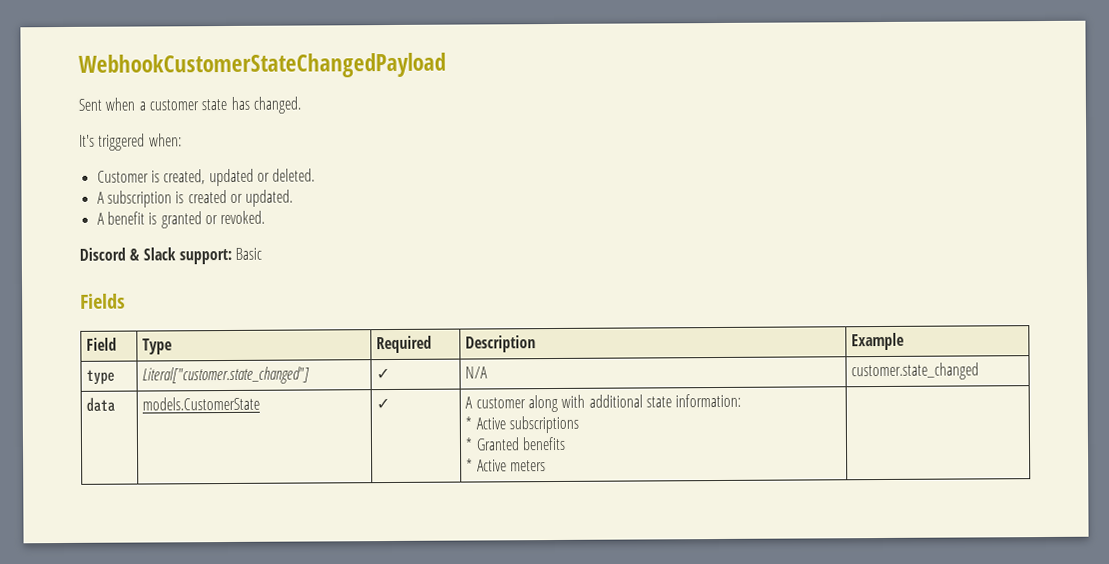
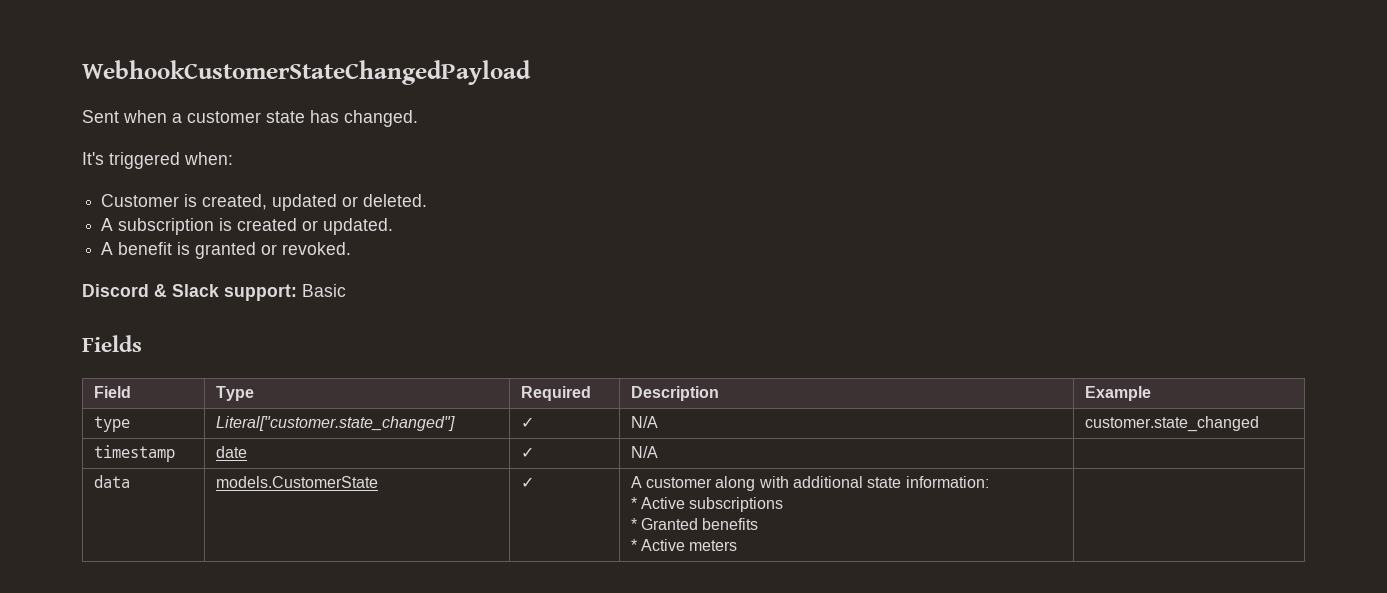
(980, 371) none -> [93,445,175,462] [215,446,247,458] [520,447,534,458] [630,446,658,458] // timestamp | date | ✓ | N/A |

